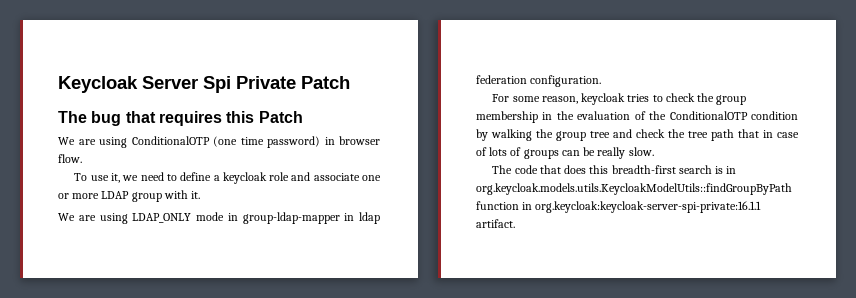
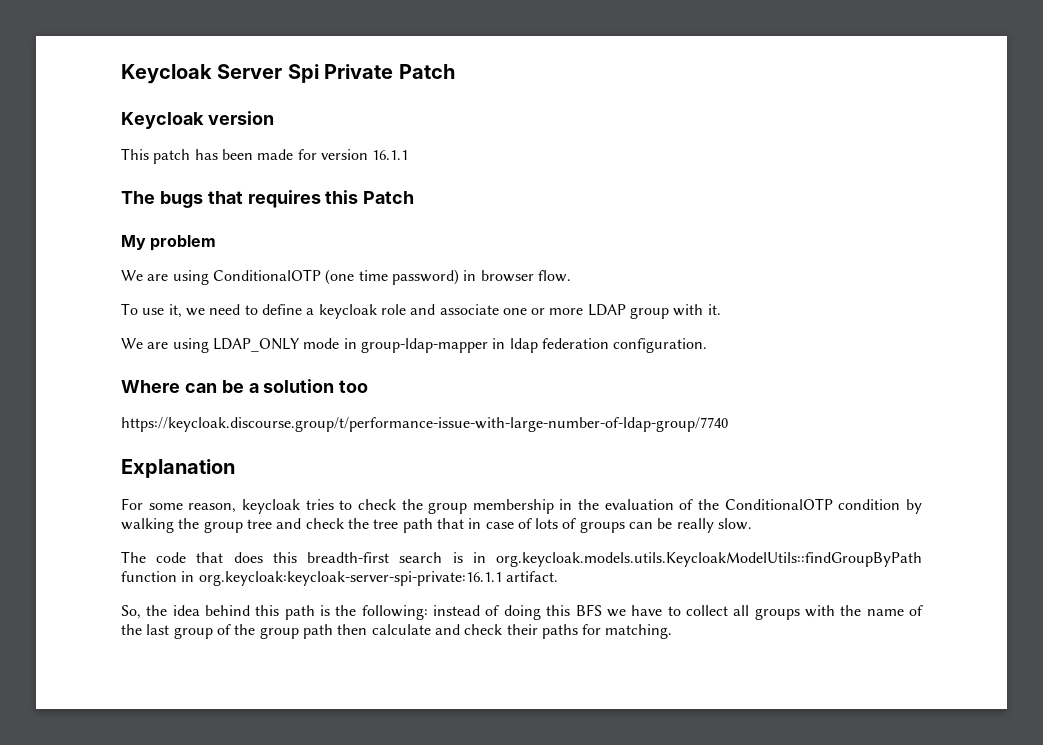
[58,111,122,126] // The bug -> [121,111,274,129] [121,148,409,164] [121,191,203,208] // Keycloak version // This patch has been made for version 16.1.1 // The bugs
(303, 117) none -> [121,235,217,251] // My problem
(602, 81) none -> [121,379,369,393] [121,417,728,432] [121,459,235,478] // Where can be a solution too // https://keycloak.discourse.group/t/performance-issue-with-large-number-of-ldap-group/7740 // Explanation
(515, 223) none -> [121,604,923,620] [121,624,673,639] // So, the idea behind this path is the following: instead of doing this BFS we have to collect all groups with the name of the last group of the group path then calculate and check their paths for matching.

